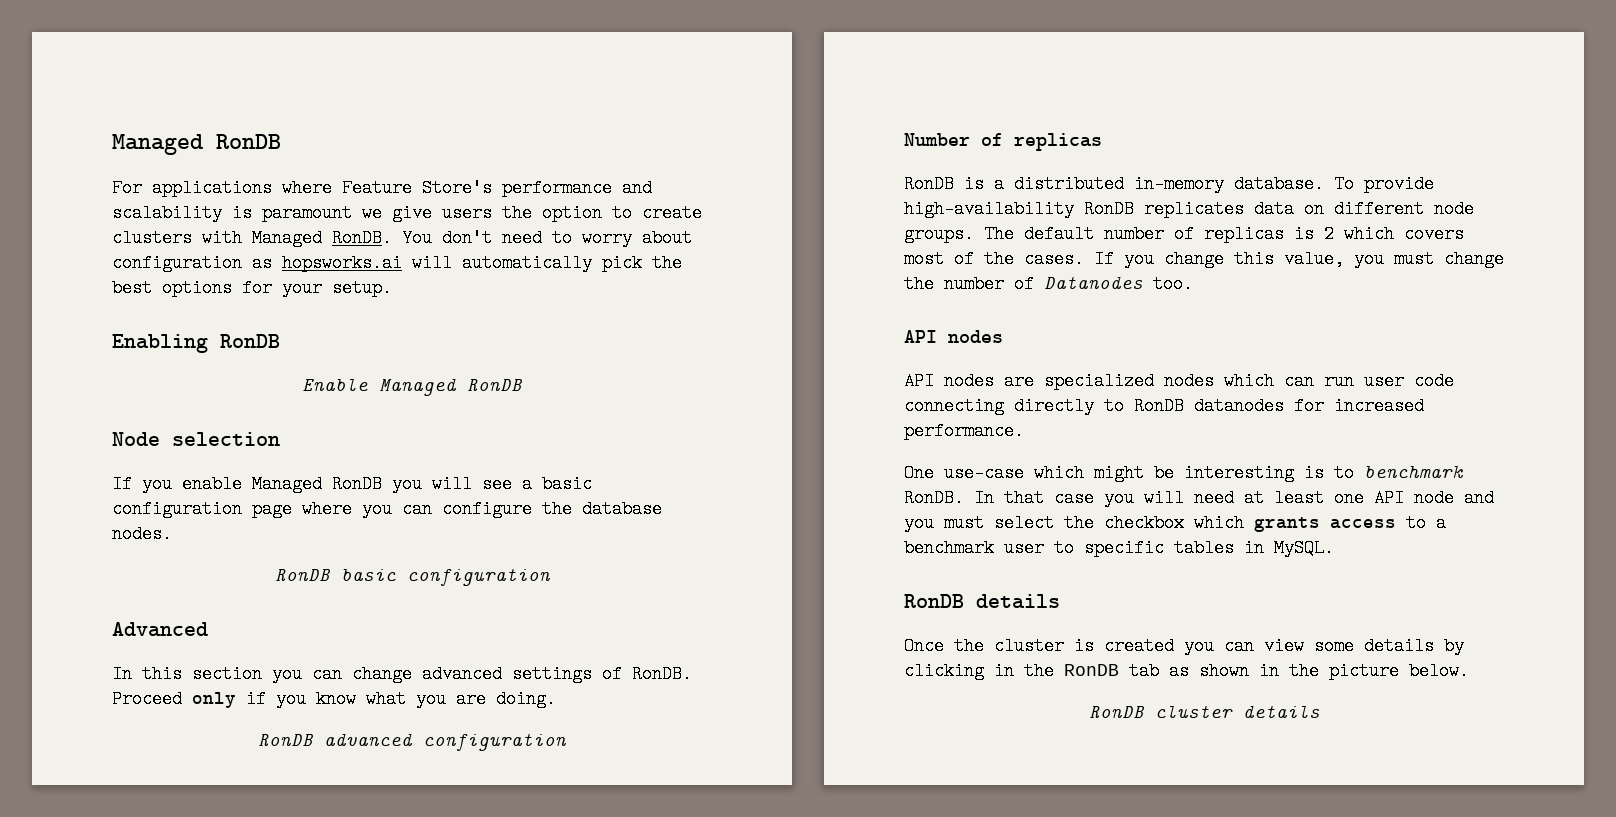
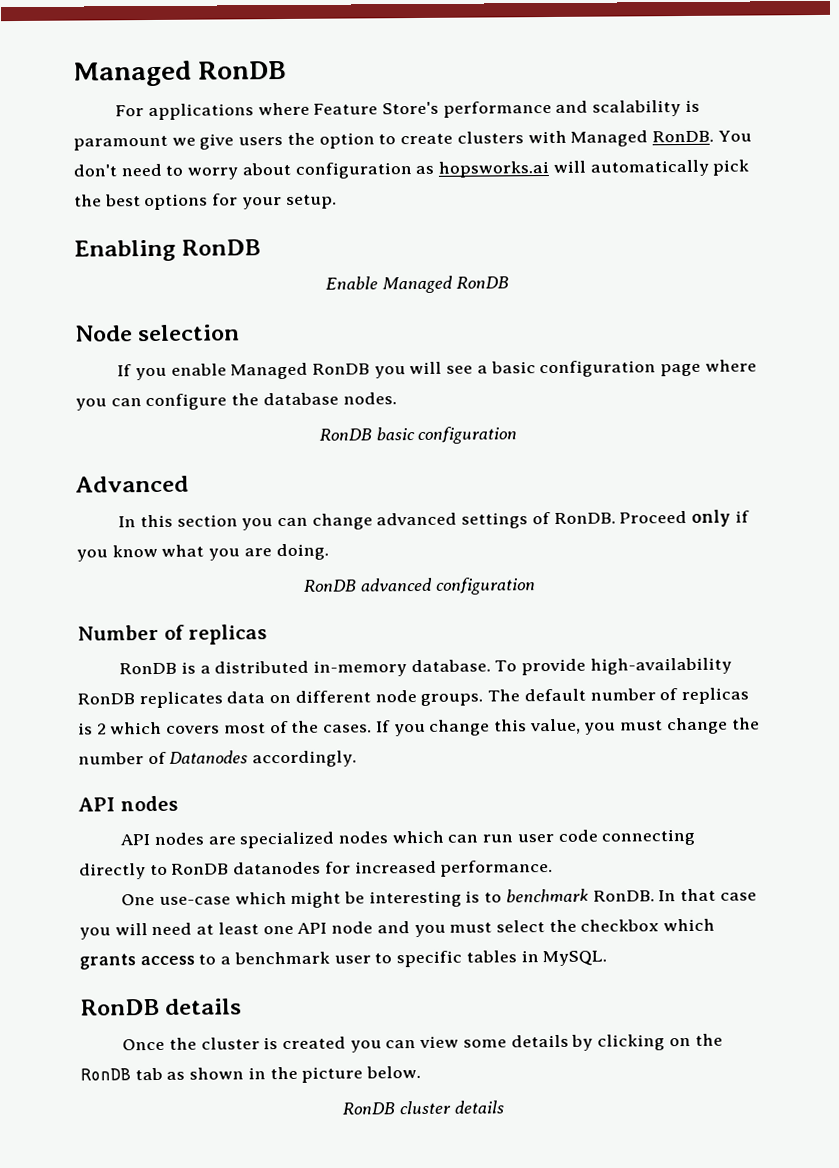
[1153,275,1193,293] too. -> [252,750,358,768] accordingly.
[994,662,1014,680] in -> [668,1037,691,1047] on

